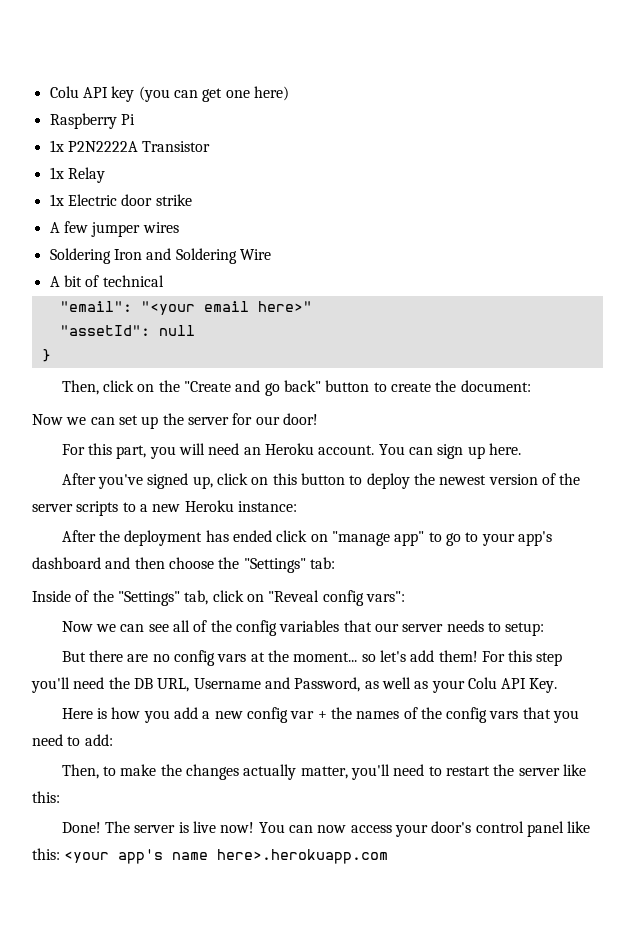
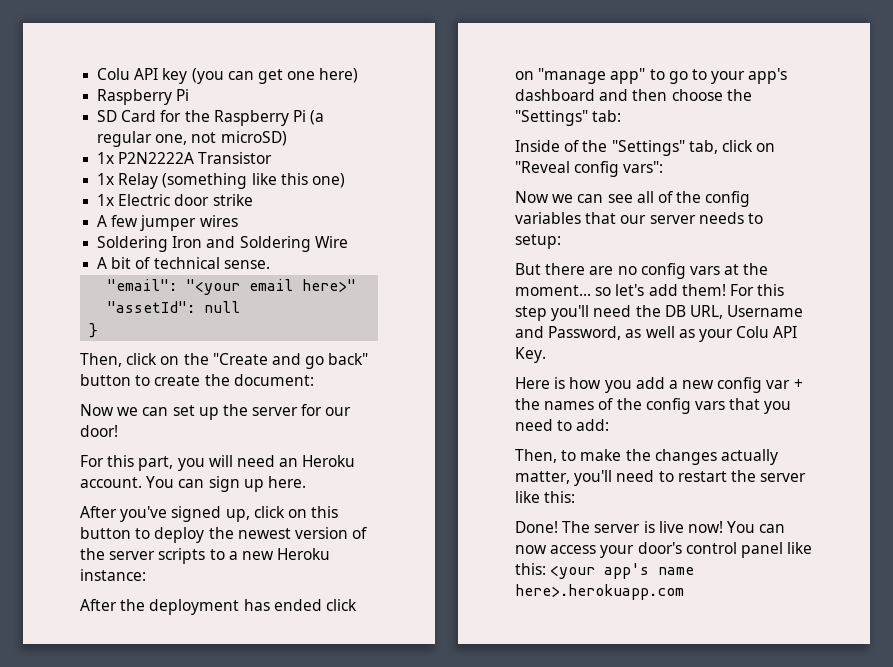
(135, 119) none -> [97,110,325,126] [97,131,287,147] // SD Card for the Raspberry Pi (a regular one, not microSD)
(105, 175) none -> [162,173,345,189] (something like this one)
(164, 281) none -> [223,260,270,269] sense.

